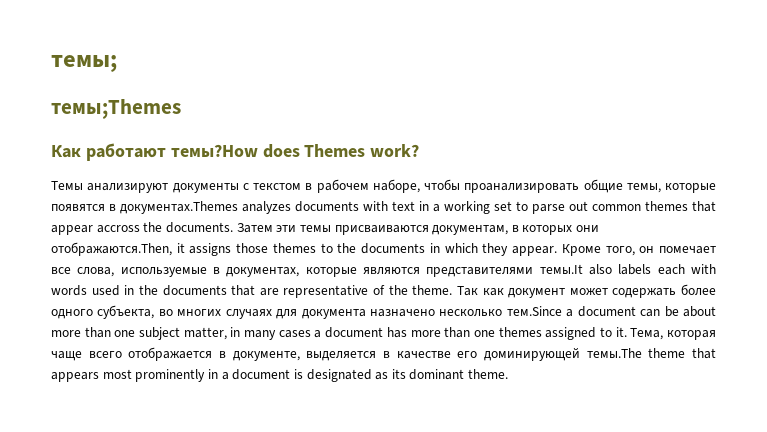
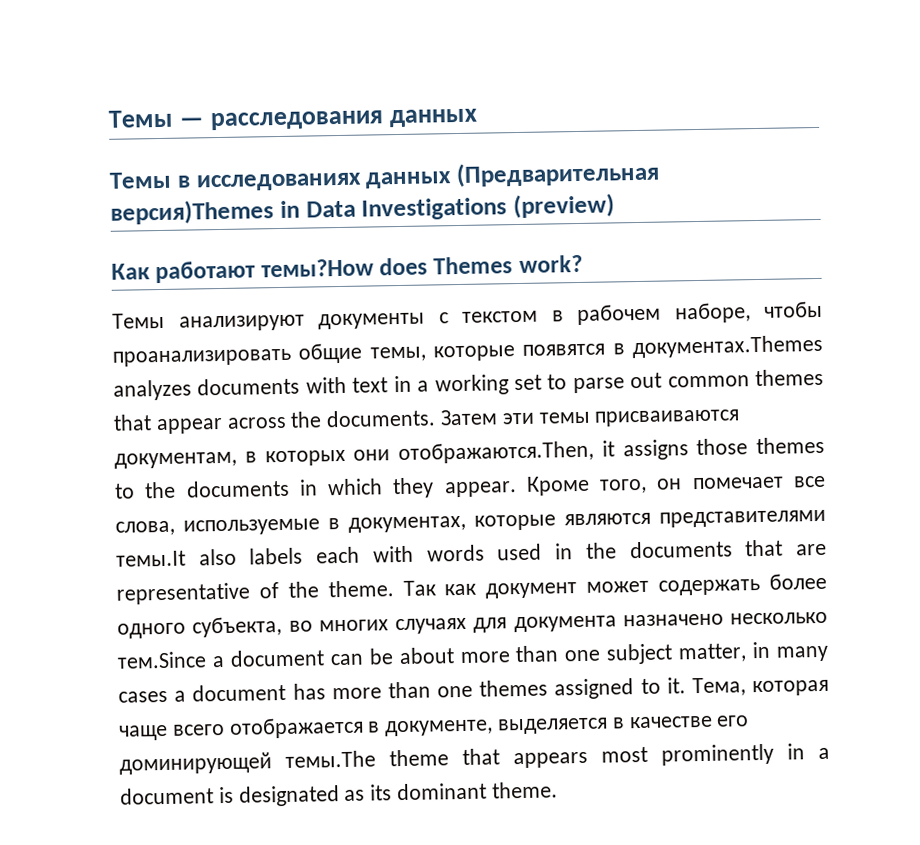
[51,55,117,72] [51,99,181,119] темы; // темы;Themes -> [108,108,479,131] [109,160,660,192] [110,193,615,225] Темы — расследования данных // Темы в исследованиях данных (Предварительная версия)Themes in Data Investigations (preview)
[96,225,140,233] accross -> [226,416,287,429] across

